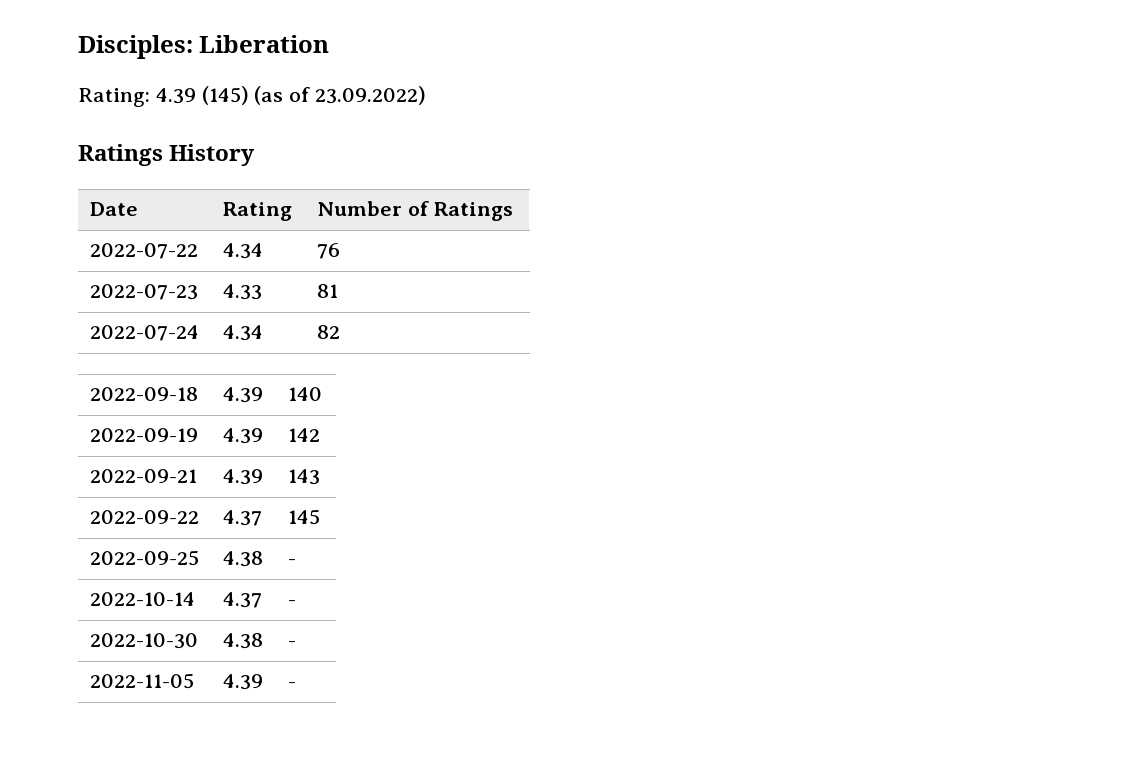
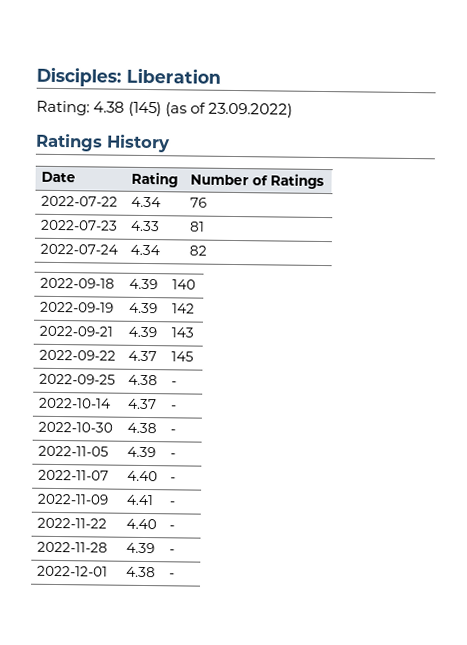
[155,88,196,104] 4.39 -> [93,101,126,113] 4.38
(296, 685) none -> [38,469,110,481] [127,470,159,482] [170,477,177,482] [37,493,110,505] [126,494,155,506] [169,501,176,506] [37,517,108,529] [126,518,158,530] [169,525,176,530] [37,541,109,553] [126,542,156,554] [169,549,176,554] [37,565,109,577] [126,566,157,578] [169,573,176,578] // 2022-11-07 | 4.40 | - // 2022-11-09 | 4.41 | - // 2022-11-22 | 4.40 | - // 2022-11-28 | 4.39 | - // 2022-12-01 | 4.38 | -

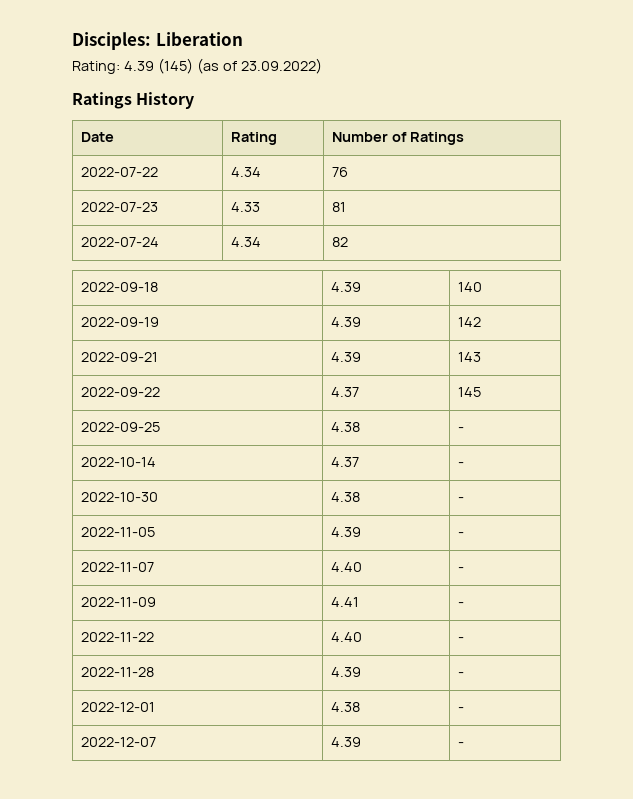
[93,101,126,113] 4.38 -> [123,61,154,71] 4.39
(176, 575) none -> [81,737,157,747] [331,737,362,747] [458,742,465,747] // 2022-12-07 | 4.39 | -

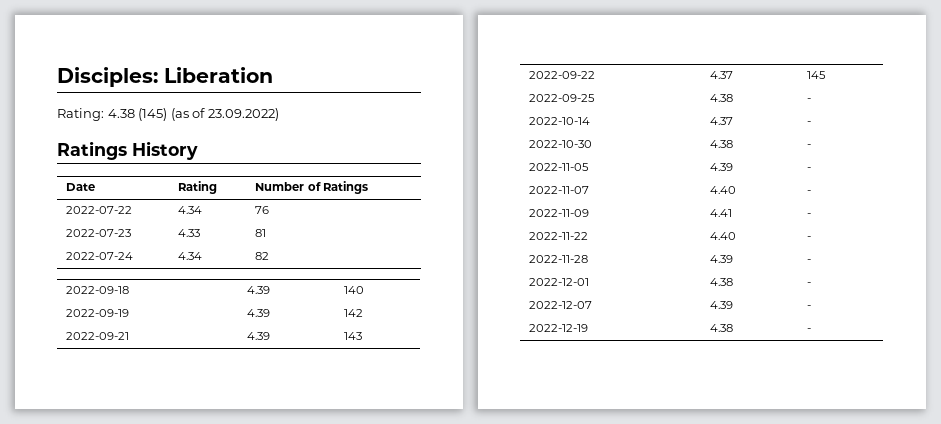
[123,61,154,71] 4.39 -> [107,109,135,118] 4.38
(465, 744) none -> [529,324,589,332] [710,324,734,332] [807,328,812,332] // 2022-12-19 | 4.38 | -

